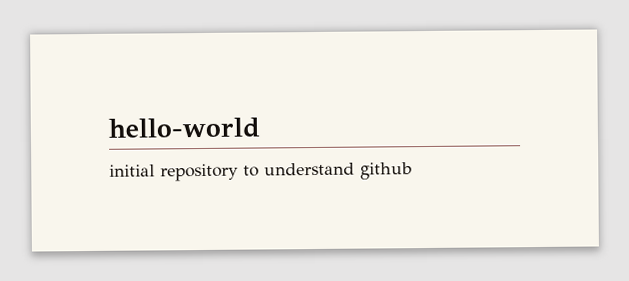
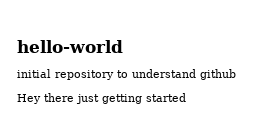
(413, 171) none -> [17,93,186,104] // Hey there just getting started

